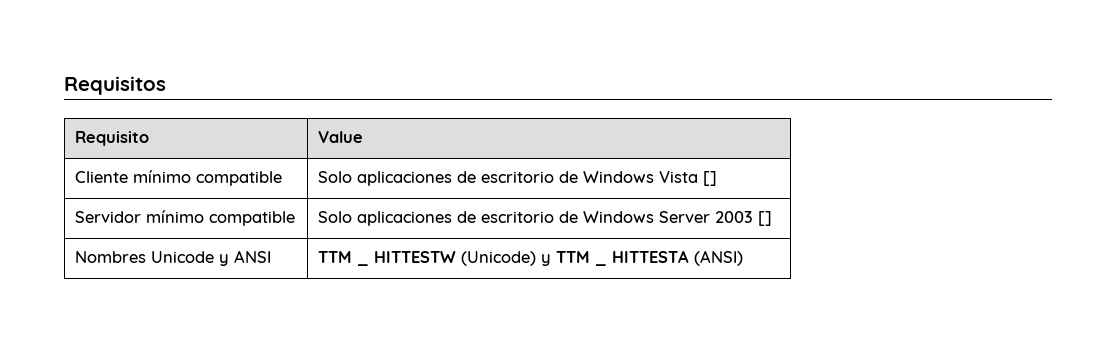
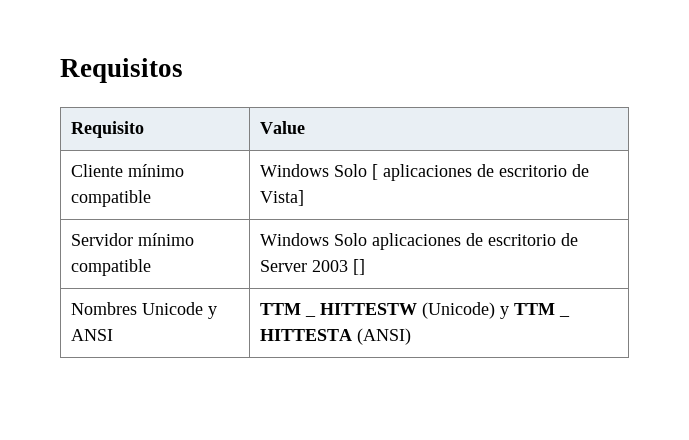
[317,171,717,186] [74,210,295,226] [317,211,654,226] Solo aplicaciones de escritorio de Windows Vista [] // Servidor mínimo compatible | Solo aplicaciones de escritorio de Windows -> [259,164,589,181] [259,190,304,206] [70,233,194,246] [70,259,151,276] [259,233,578,250] Windows Solo [ aplicaciones de escritorio de Vista] // Servidor mínimo compatible | Windows Solo aplicaciones de escritorio de

